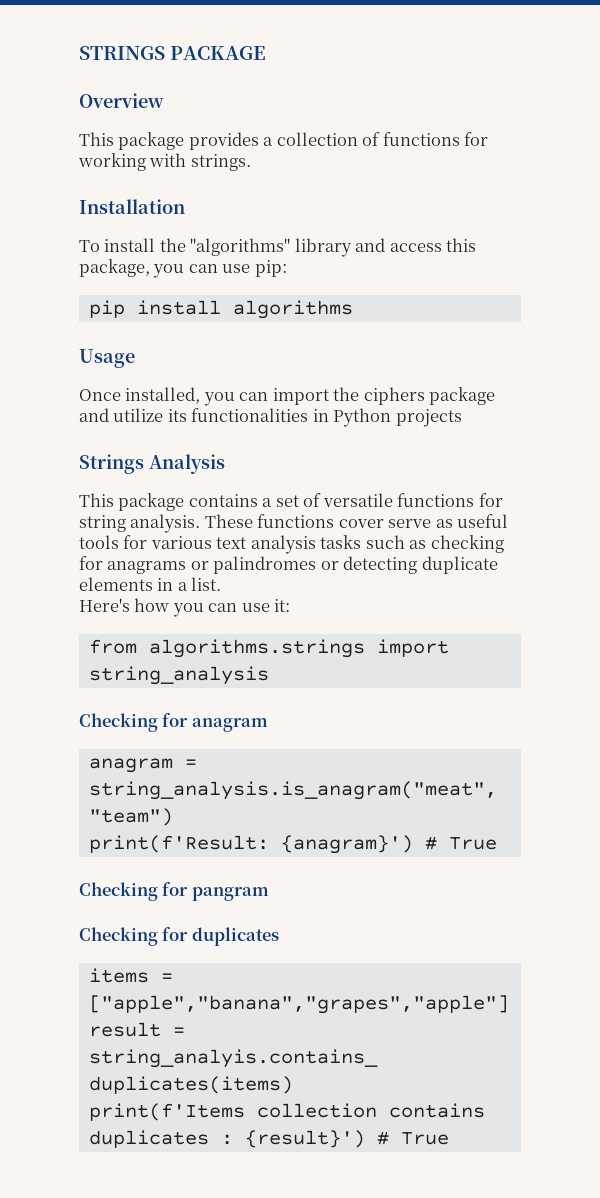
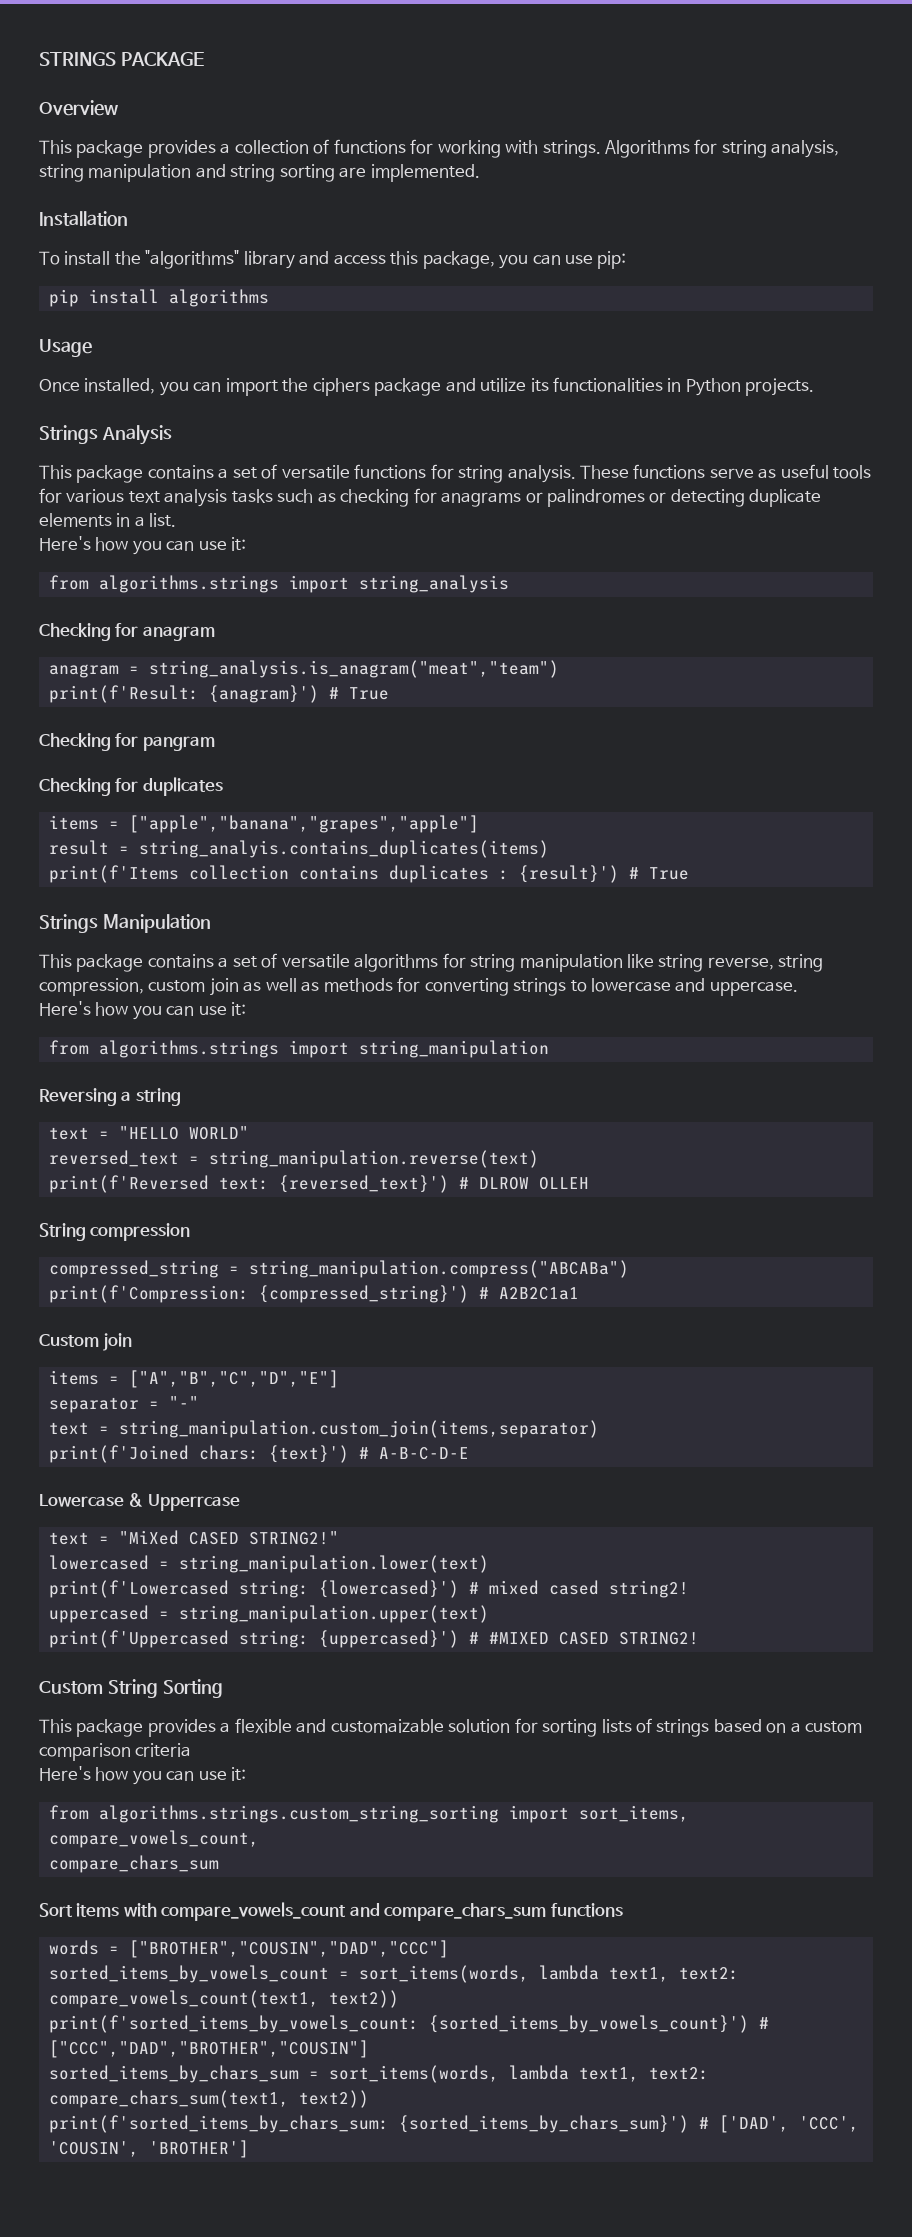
(251, 162) none -> [605,139,840,158] [39,164,480,182] Algorithms for string analysis, string manipulation and string sorting are implemented.
[395,409,462,427] projects -> [745,378,815,396] projects.
[338,519,384,528] cover -> (706, 471) none
(449, 1138) none -> [39,914,211,933] [39,953,824,972] [39,977,798,996] [39,1001,247,1020] [48,1040,549,1058] [39,1088,181,1106] [48,1126,249,1140] [48,1150,539,1168] [48,1175,589,1193] [39,1223,191,1241] [48,1260,629,1278] [48,1285,579,1303] [39,1333,133,1351] [48,1370,339,1388] [48,1396,199,1413] [48,1420,599,1438] [48,1445,469,1463] [39,1493,240,1511] [48,1530,339,1545] [48,1555,489,1573] [48,1580,689,1598] [48,1605,489,1623] [48,1630,699,1648] [39,1679,223,1698] [39,1718,863,1737] [39,1743,192,1761] [39,1766,247,1785] [48,1805,689,1823] [48,1830,259,1848] [48,1855,219,1873] [39,1902,623,1921] [48,1940,449,1958] [48,1965,739,1983] [48,1990,399,2008] [48,2015,769,2033] [48,2040,369,2058] [48,2065,709,2083] [48,2090,369,2108] [48,2115,859,2133] [48,2140,249,2158] // Strings Manipulation // This package contains a set of versatile algorithms for string manipulation like string reverse, string compression, custom join as well as methods for converting strings to lowercase and uppercase. // Here's how you can use it: // from algorithms.strings import string_manipulation // Reversing a string // text = "HELLO WORLD" // reversed_text = string_manipulation.reverse(text) // print(f'Reversed text: {reversed_text}') # DLROW OLLEH // String compression // compressed_string = string_manipulation.compress("ABCABa") // print(f'Compression: {compressed_string}') # A2B2C1a1 // Custom join // items = ["A","B","C","D","E"] // separator = "-" // text = string_manipulation.custom_join(items,separator) // print(f'Joined chars: {text}') # A-B-C-D-E // Lowercase & Upperrcase // text = "MiXed CASED STRING2!" // lowercased = string_manipulation.lower(text) // print(f'Lowercased string: {lowercased}') # mixed cased string2! // uppercased = string_manipulation.upper(text) // print(f'Uppercased string: {uppercased}') # #MIXED CASED STRING2! // Custom String Sorting // This package provides a flexible and customaizable solution for sorting lists of strings based on a custom comparison criteria // Here's how you can use it: // from algorithms.strings.custom_string_sorting import sort_items, compare_vowels_count, // compare_chars_sum // Sort items with compare_vowels_count and compare_chars_sum functions // words = ["BROTHER","COUSIN","DAD","CCC"] // sorted_items_by_vowels_count = sort_items(words, lambda text1, text2: compare_vowels_count(text1, text2)) // print(f'sorted_items_by_vowels_count: {sorted_items_by_vowels_count}') # ["CCC","DAD","BROTHER","COUSIN"] // sorted_items_by_chars_sum = sort_items(words, lambda text1, text2: compare_chars_sum(text1, text2)) // print(f'sorted_items_by_chars_sum: {sorted_items_by_chars_sum}') # ['DAD', 'CCC', 'COUSIN', 'BROTHER']

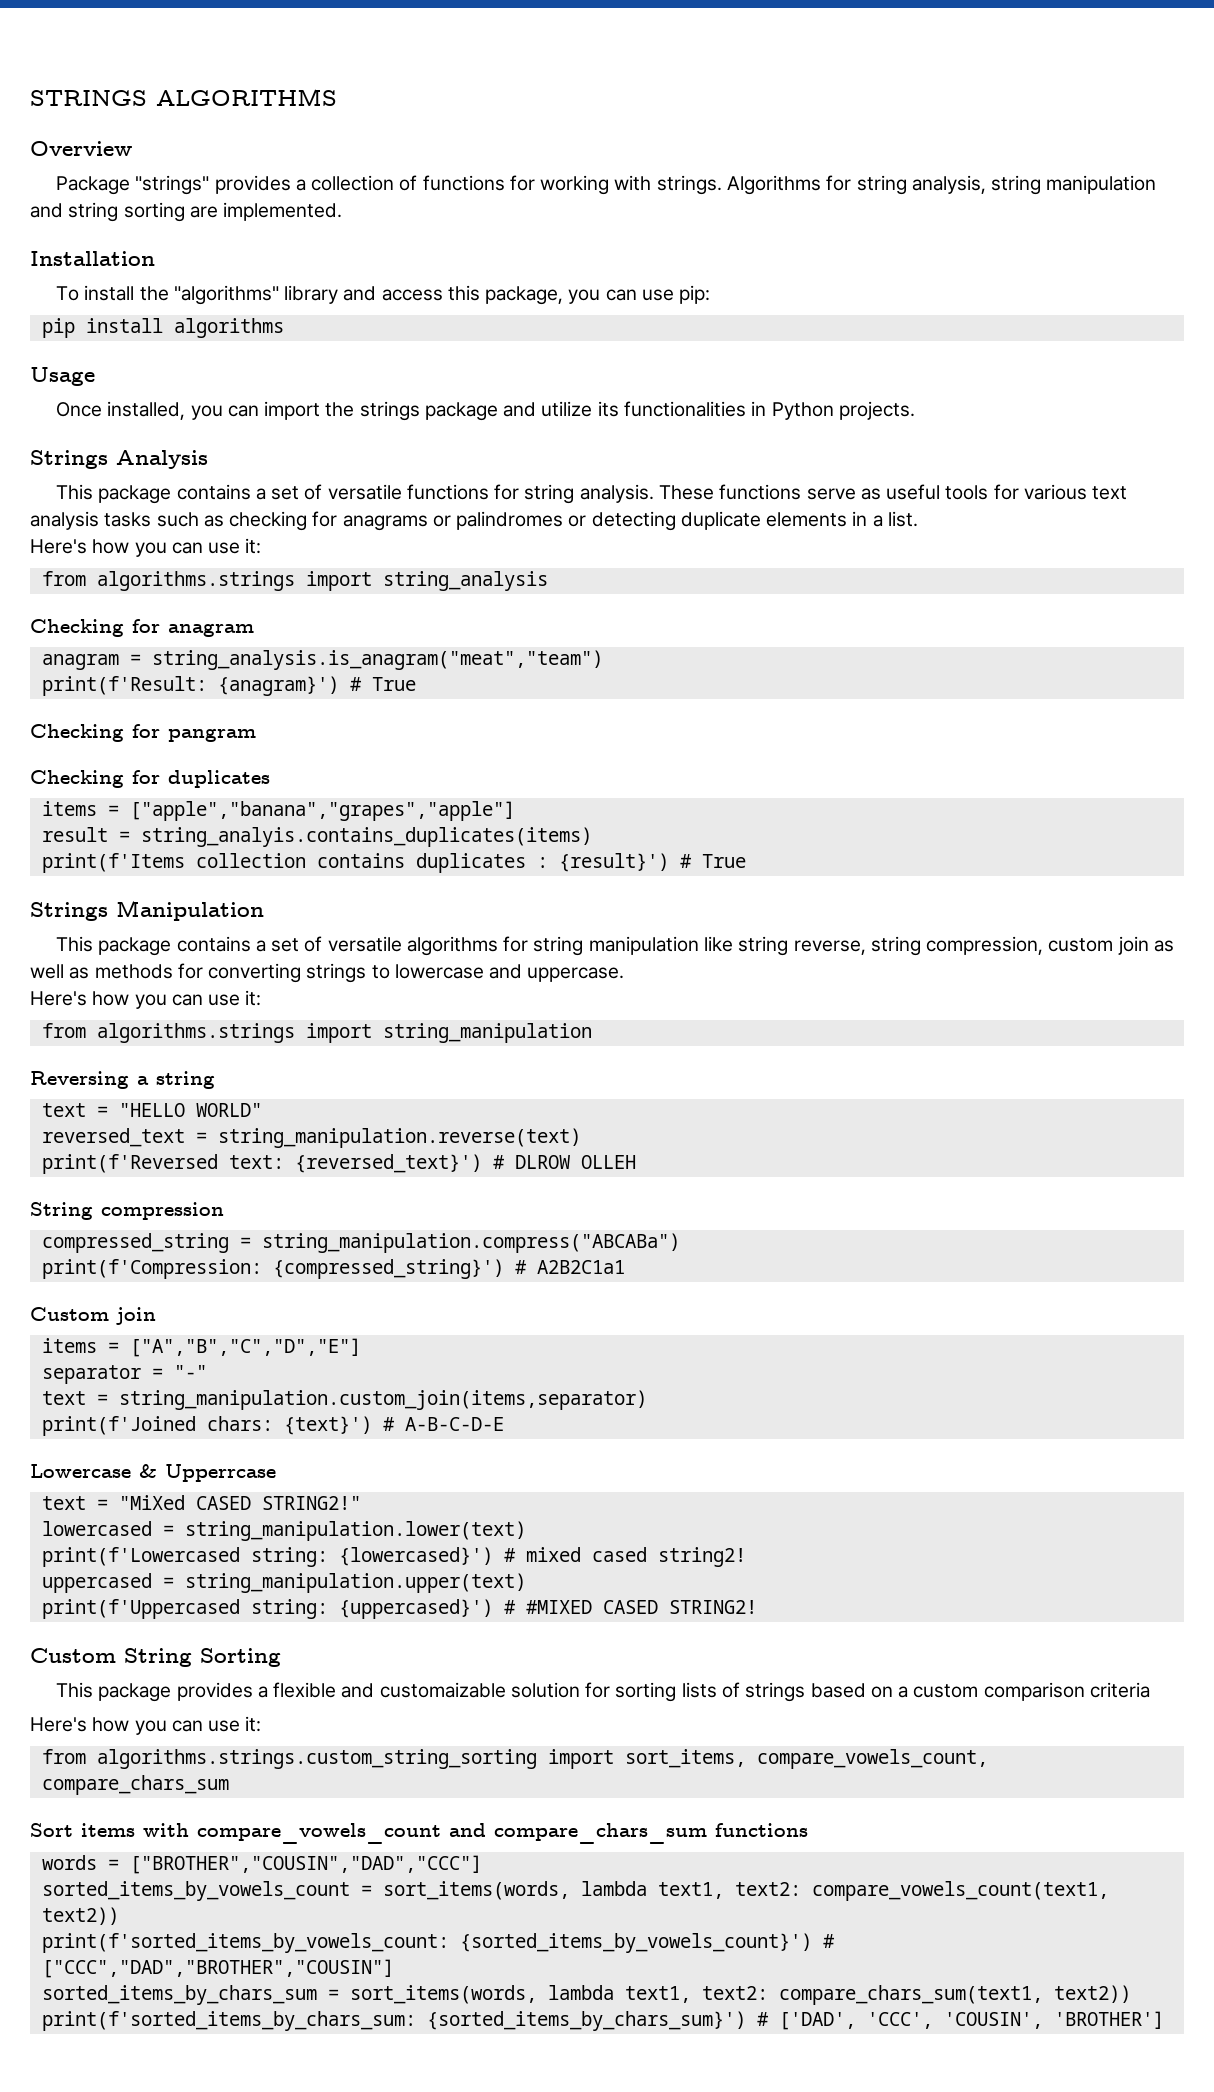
[121,52,205,66] PACKAGE -> [156,89,337,106] ALGORITHMS
[39,140,144,158] This package -> [56,175,210,195] Package "strings"
[312,378,370,396] ciphers -> [359,401,420,421] strings

